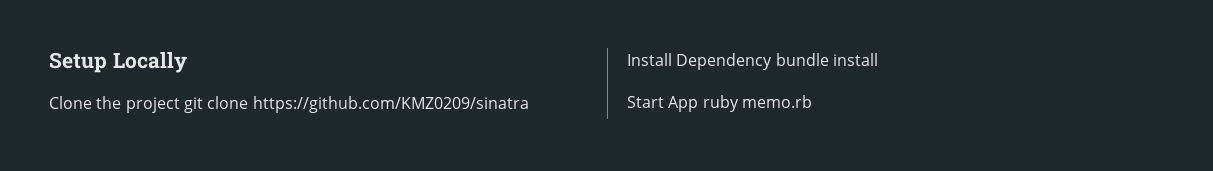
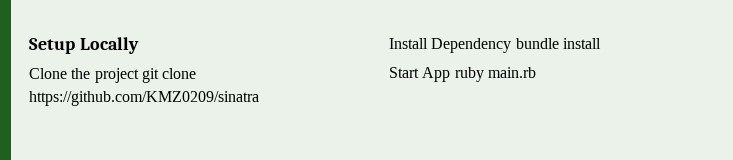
[741,95,812,108] memo.rb -> [487,67,536,78] main.rb

